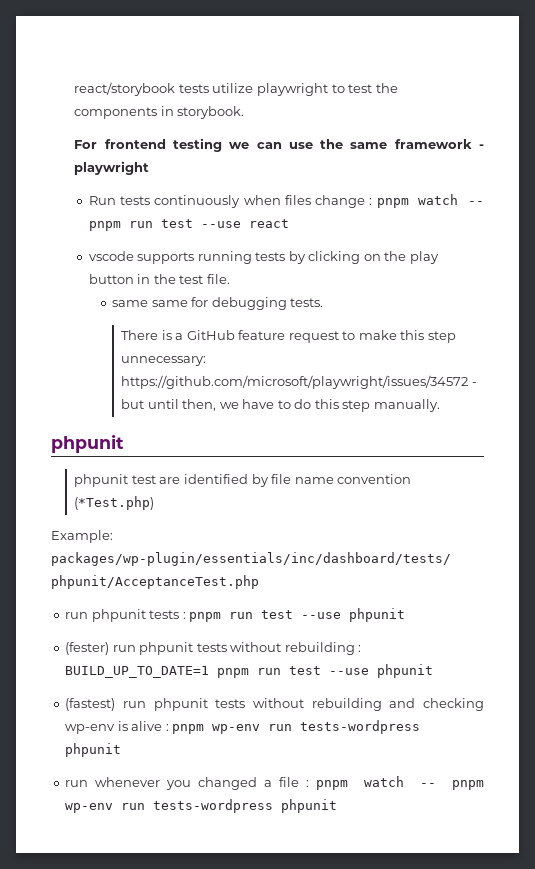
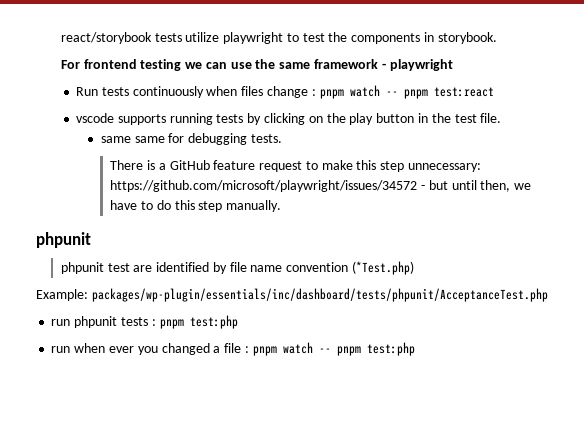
[128,219,289,228] run test --use react -> [433,87,494,97] test:react
[229,608,406,622] [65,642,362,655] [65,664,434,678] [65,698,484,711] [65,720,421,734] [65,743,122,757] [65,777,161,787] run test --use phpunit // (fester) run phpunit tests without rebuilding : BUILD_UP_TO_DATE=1 pnpm run test --use phpunit // (fastest) run phpunit tests without rebuilding and checking wp-env is alive : pnpm wp-env run tests-wordpress phpunit // run whenever -> [189,315,238,329] [51,343,134,353] test:php // run when ever
[65,799,338,813] wp-env run tests-wordpress phpunit -> [366,342,415,356] test:php

